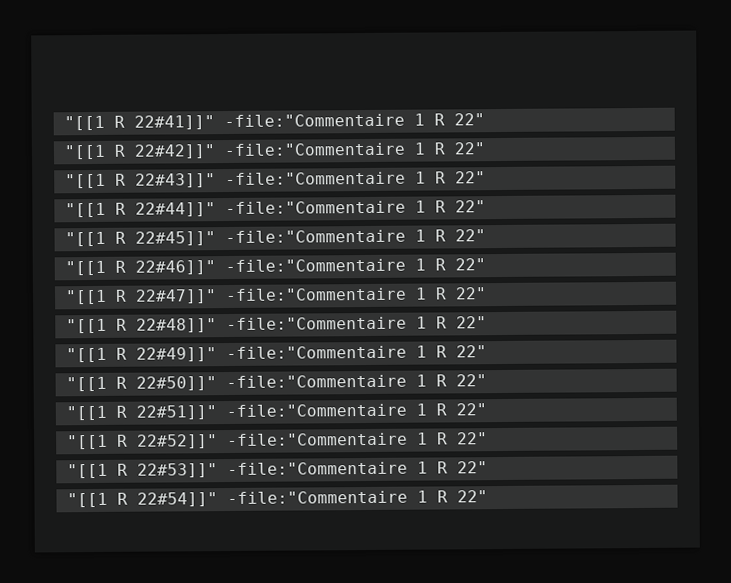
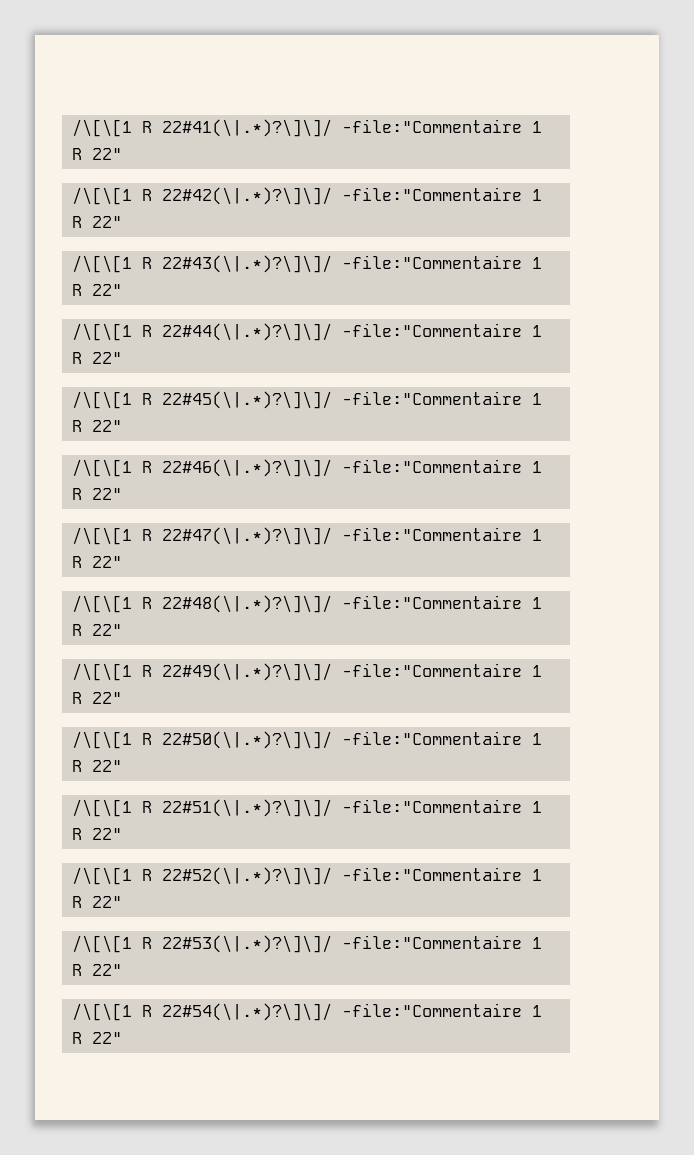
[63,113,485,131] [63,142,485,160] [64,171,486,189] [64,200,486,218] [64,229,486,247] [64,258,486,276] [64,287,487,305] [65,316,487,334] [65,345,487,363] [65,374,487,392] [65,403,487,421] [66,432,488,450] [66,461,488,479] [66,492,218,508] "[[1 R 22#41]]" -file:"Commentaire 1 R 22" // "[[1 R 22#42]]" -file:"Commentaire 1 R 22" // "[[1 R 22#43]]" -file:"Commentaire 1 R 22" // "[[1 R 22#44]]" -file:"Commentaire 1 R 22" // "[[1 R 22#45]]" -file:"Commentaire 1 R 22" // "[[1 R 22#46]]" -file:"Commentaire 1 R 22" // "[[1 R 22#47]]" -file:"Commentaire 1 R 22" // "[[1 R 22#48]]" -file:"Commentaire 1 R 22" // "[[1 R 22#49]]" -file:"Commentaire 1 R 22" // "[[1 R 22#50]]" -file:"Commentaire 1 R 22" // "[[1 R 22#51]]" -file:"Commentaire 1 R 22" // "[[1 R 22#52]]" -file:"Commentaire 1 R 22" // "[[1 R 22#53]]" -file:"Commentaire 1 R 22" // "[[1 R 22#54]]" -> [71,119,542,137] [71,148,122,160] [71,187,542,205] [71,216,122,228] [71,255,542,273] [71,284,122,296] [71,323,542,341] [71,352,122,364] [71,391,542,409] [71,420,122,432] [71,459,542,477] [71,488,122,500] [71,527,542,545] [71,556,122,568] [71,595,542,613] [71,624,122,636] [71,663,542,681] [71,692,122,704] [71,731,542,749] [71,760,122,772] [71,799,542,817] [71,828,122,840] [71,867,542,885] [71,896,122,908] [71,935,542,953] [71,964,122,976] [71,1003,332,1021] /\[\[1 R 22#41(\|.*)?\]\]/ -file:"Commentaire 1 R 22" // /\[\[1 R 22#42(\|.*)?\]\]/ -file:"Commentaire 1 R 22" // /\[\[1 R 22#43(\|.*)?\]\]/ -file:"Commentaire 1 R 22" // /\[\[1 R 22#44(\|.*)?\]\]/ -file:"Commentaire 1 R 22" // /\[\[1 R 22#45(\|.*)?\]\]/ -file:"Commentaire 1 R 22" // /\[\[1 R 22#46(\|.*)?\]\]/ -file:"Commentaire 1 R 22" // /\[\[1 R 22#47(\|.*)?\]\]/ -file:"Commentaire 1 R 22" // /\[\[1 R 22#48(\|.*)?\]\]/ -file:"Commentaire 1 R 22" // /\[\[1 R 22#49(\|.*)?\]\]/ -file:"Commentaire 1 R 22" // /\[\[1 R 22#50(\|.*)?\]\]/ -file:"Commentaire 1 R 22" // /\[\[1 R 22#51(\|.*)?\]\]/ -file:"Commentaire 1 R 22" // /\[\[1 R 22#52(\|.*)?\]\]/ -file:"Commentaire 1 R 22" // /\[\[1 R 22#53(\|.*)?\]\]/ -file:"Commentaire 1 R 22" // /\[\[1 R 22#54(\|.*)?\]\]/

